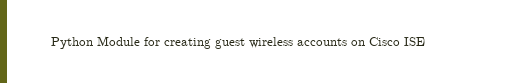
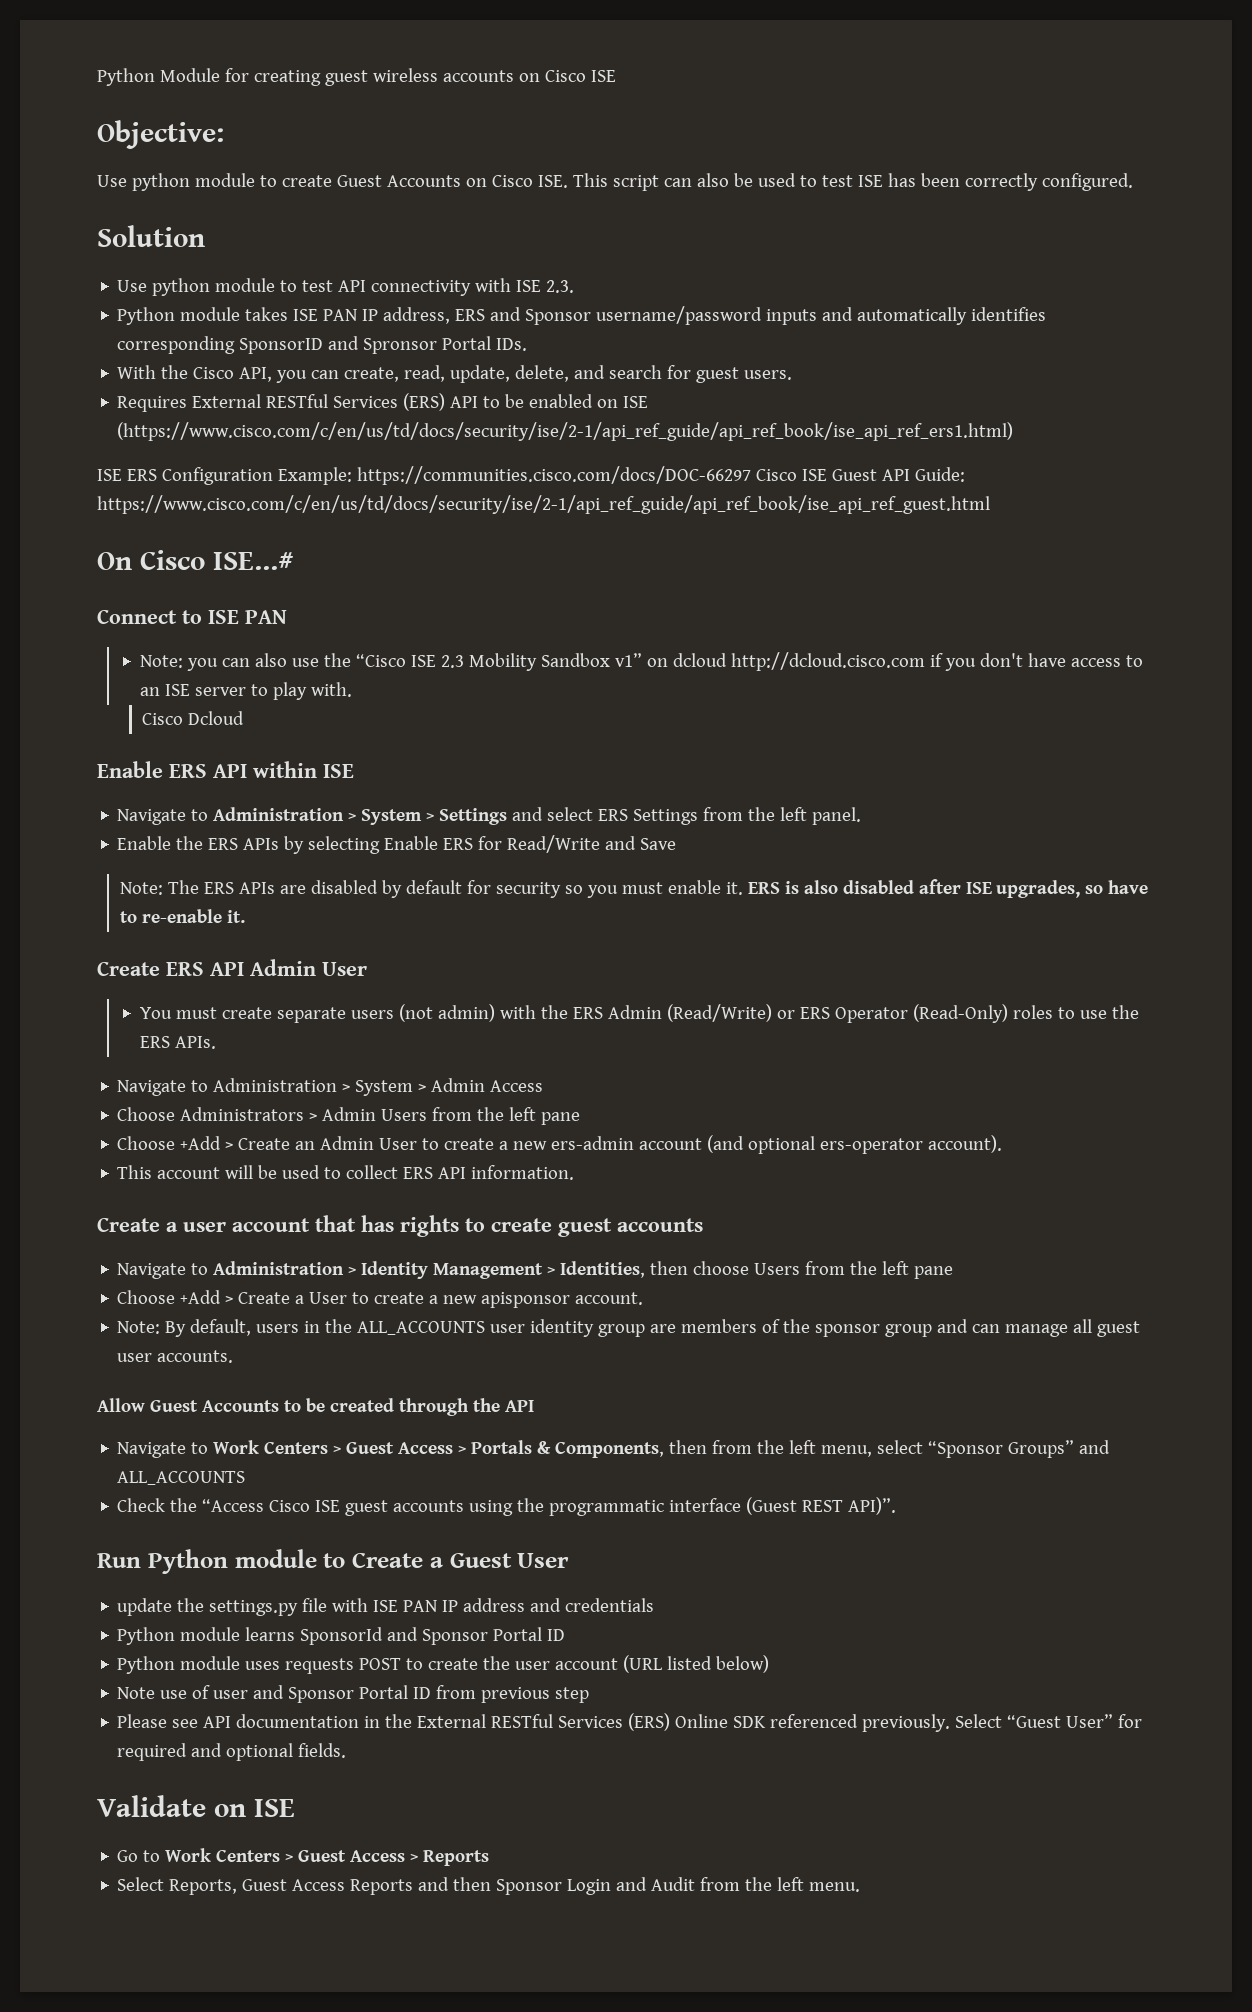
(425, 41) none -> [97,120,224,149] [97,173,1133,191] [97,225,205,247] [117,278,575,296] [117,306,1047,325] [117,336,528,354] [117,365,793,383] [117,393,649,412] [117,422,1014,441] [97,466,965,485] [97,495,990,514] [97,550,294,570] [97,609,287,624] [139,652,1143,671] [139,682,352,700] [142,711,245,725] [97,761,354,778] [117,807,862,825] [117,835,677,854] [119,879,1149,898] [119,909,245,923] [97,959,367,976] [139,1004,1139,1023] [139,1036,216,1049] [117,1078,544,1096] [117,1107,581,1125] [117,1135,1003,1154] [117,1165,575,1180] [97,1215,703,1237] [117,1261,954,1279] [117,1290,644,1308] [117,1319,1141,1337] [117,1350,234,1363] [97,1398,534,1416] [117,1440,1111,1458] [117,1471,246,1485] [117,1497,897,1516] [97,1549,570,1574] [117,1598,655,1616] [117,1627,566,1645] [117,1655,770,1674] [117,1685,590,1703] [117,1713,1143,1732] [117,1743,347,1761] [97,1795,295,1817] [117,1848,490,1866] [117,1877,861,1895] // Objective: // Use python module to create Guest Accounts on Cisco ISE. This script can also be used to test ISE has been correctly configured. // Solution // Use python module to test API connectivity with ISE 2.3. // Python module takes ISE PAN IP address, ERS and Sponsor username/password inputs and automatically identifies corresponding SponsorID and Spronsor Portal IDs. // With the Cisco API, you can create, read, update, delete, and search for guest users. // Requires External RESTful Services (ERS) API to be enabled on ISE (https://www.cisco.com/c/en/us/td/docs/security/ise/2-1/api_ref_guide/api_ref_book/ise_api_ref_ers1.html) // ISE ERS Configuration Example: https://communities.cisco.com/docs/DOC-66297 Cisco ISE Guest API Guide: https://www.cisco.com/c/en/us/td/docs/security/ise/2-1/api_ref_guide/api_ref_book/ise_api_ref_guest.html // On Cisco ISE...# // Connect to ISE PAN // Note: you can also use the “Cisco ISE 2.3 Mobility Sandbox v1” on dcloud http://dcloud.cisco.com if you don't have access to an ISE server to play with. // Cisco Dcloud // Enable ERS API within ISE // Navigate to Administration > System > Settings and select ERS Settings from the left panel. // Enable the ERS APIs by selecting Enable ERS for Read/Write and Save // Note: The ERS APIs are disabled by default for security so you must enable it. ERS is also disabled after ISE upgrades, so have to re-enable it. // Create ERS API Admin User // You must create separate users (not admin) with the ERS Admin (Read/Write) or ERS Operator (Read-Only) roles to use the ERS APIs. // Navigate to Administration > System > Admin Access // Choose Administrators > Admin Users from the left pane // Choose +Add > Create an Admin User to create a new ers-admin account (and optional ers-operator account). // This account will be used to collect ERS API information. // Create a user account that has rights to create guest accounts // Navigate to Administration > Identity Management > Identities, then choose Users from the left pane // Choose +Add > Create a User to create a new apisponsor account. // Note: By default, users in the ALL_ACCOUNTS user identity group are members of the sponsor group and can manage all guest user accounts. // Allow Guest Accounts to be created through the API // Navigate to Work Centers > Guest Access > Portals & Components, then from the left menu, select “Sponsor Groups” and ALL_ACCOUNTS // Check the “Access Cisco ISE guest accounts using the programmatic interface (Guest REST API)”. // Run Python module to Create a Guest User // update the settings.py file with ISE PAN IP address and credentials // Python module learns SponsorId and Sponsor Portal ID // Python module uses requests POST to create the user account (URL listed below) // Note use of user and Sponsor Portal ID from previous step // Please see API documentation in the External RESTful Services (ERS) Online SDK referenced previously. Select “Guest User” for required and optional fields. // Validate on ISE // Go to Work Centers > Guest Access > Reports // Select Reports, Guest Access Reports and then Sponsor Login and Audit from the left menu.

